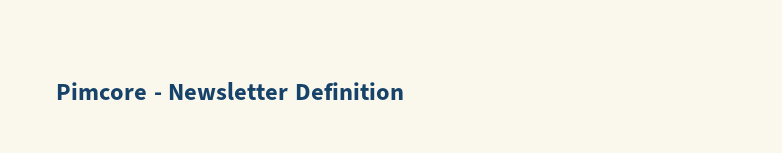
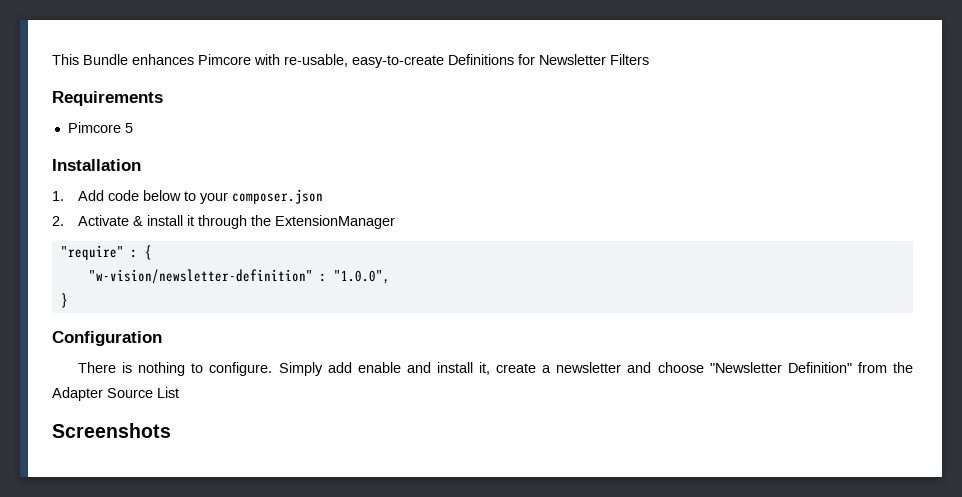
[56,82,404,100] Pimcore - Newsletter Definition -> [52,54,649,68] [52,91,163,106] [67,122,133,133] [52,159,141,171] [52,189,323,204] [52,215,395,229] [60,245,152,260] [88,269,390,284] [60,293,68,308] [52,331,162,346] [77,362,914,376] [52,387,179,401] [52,423,171,438] This Bundle enhances Pimcore with re-usable, easy-to-create Definitions for Newsletter Filters // Requirements // Pimcore 5 // Installation // 1. Add code below to your composer.json // 2. Activate & install it through the ExtensionManager // "require" : { // "w-vision/newsletter-definition" : "1.0.0", // } // Configuration // There is nothing to configure. Simply add enable and install it, create a newsletter and choose "Newsletter Definition" from the Adapter Source List // Screenshots

